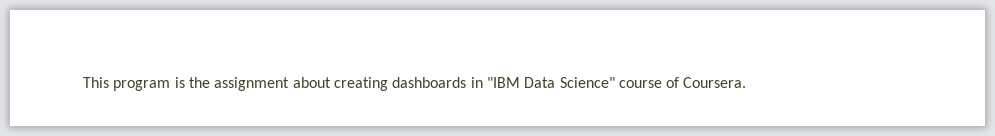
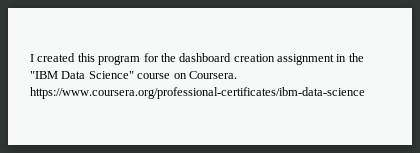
[83,77,483,91] This program is the assignment about creating dashboards in -> [30,53,364,65] I created this program for the dashboard creation assignment in the
[666,77,747,88] of Coursera. -> [173,71,237,79] [30,87,365,99] on Coursera. https://www.coursera.org/professional-certificates/ibm-data-science

